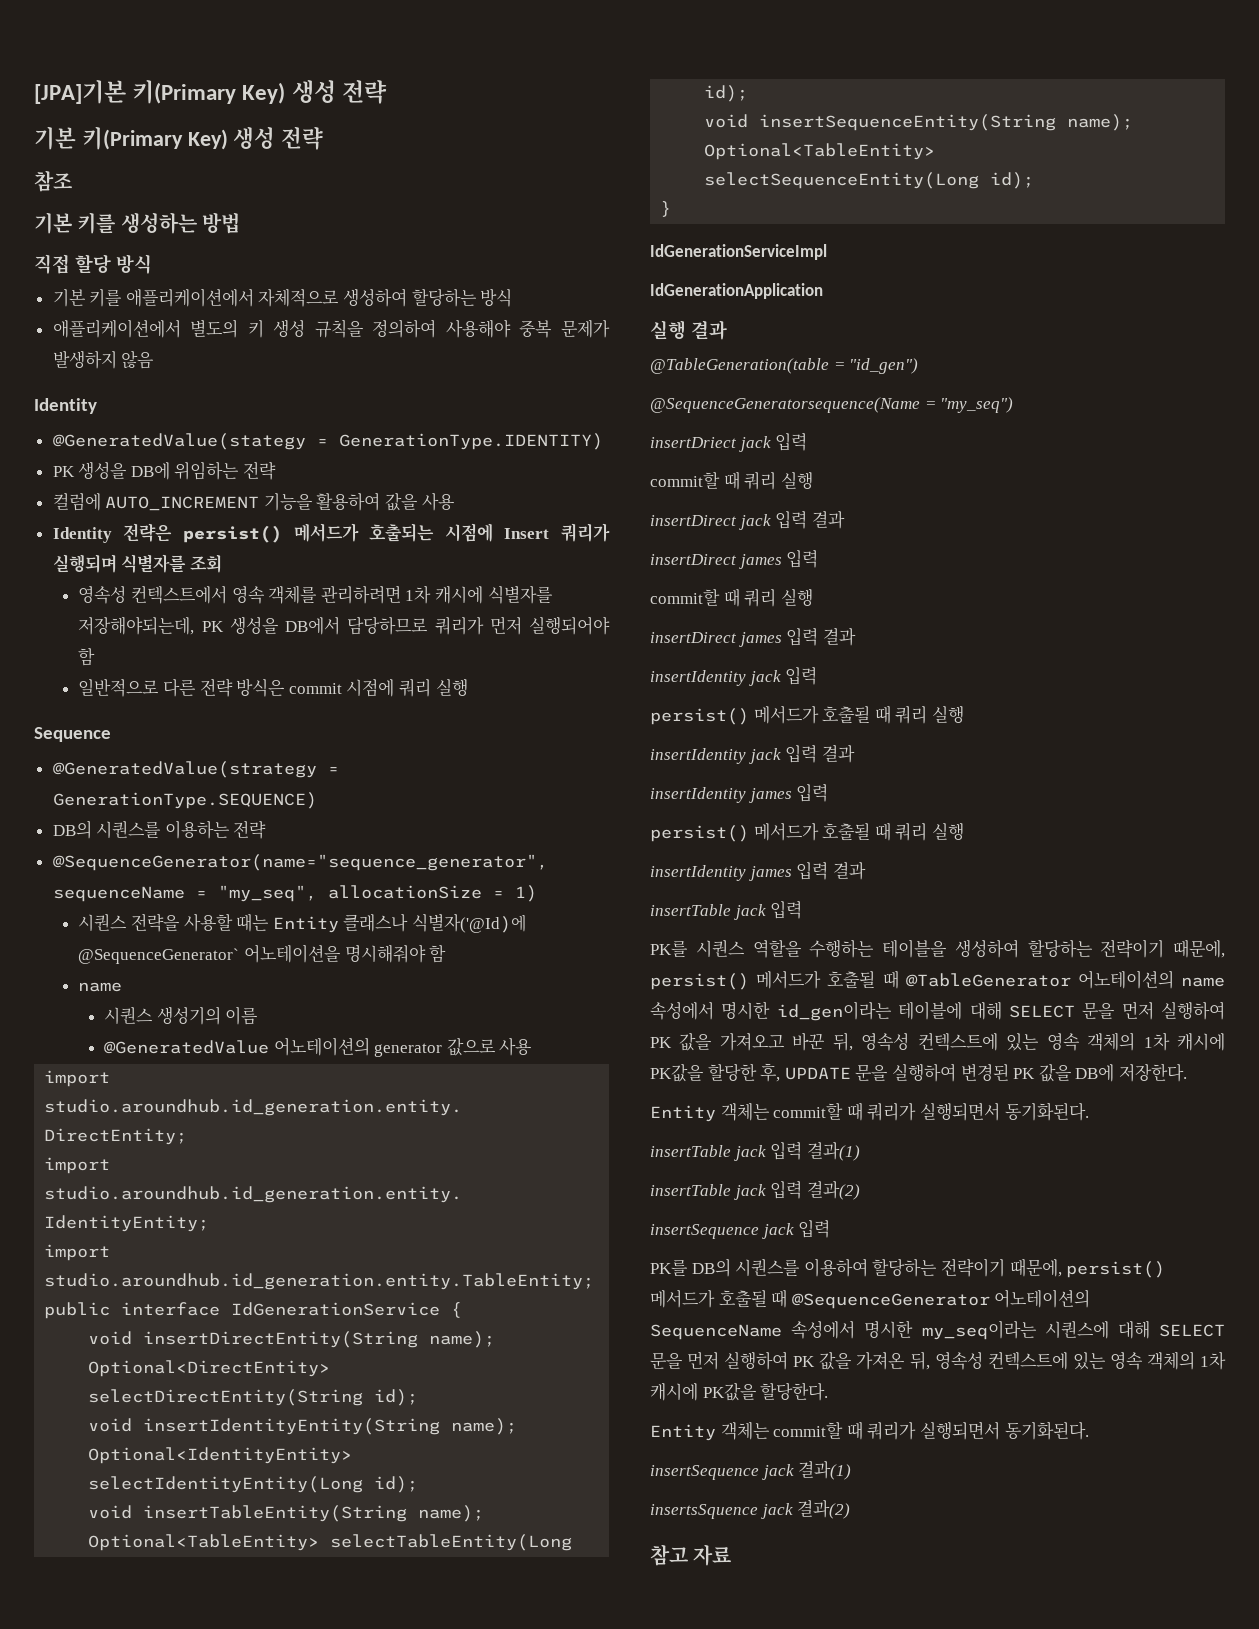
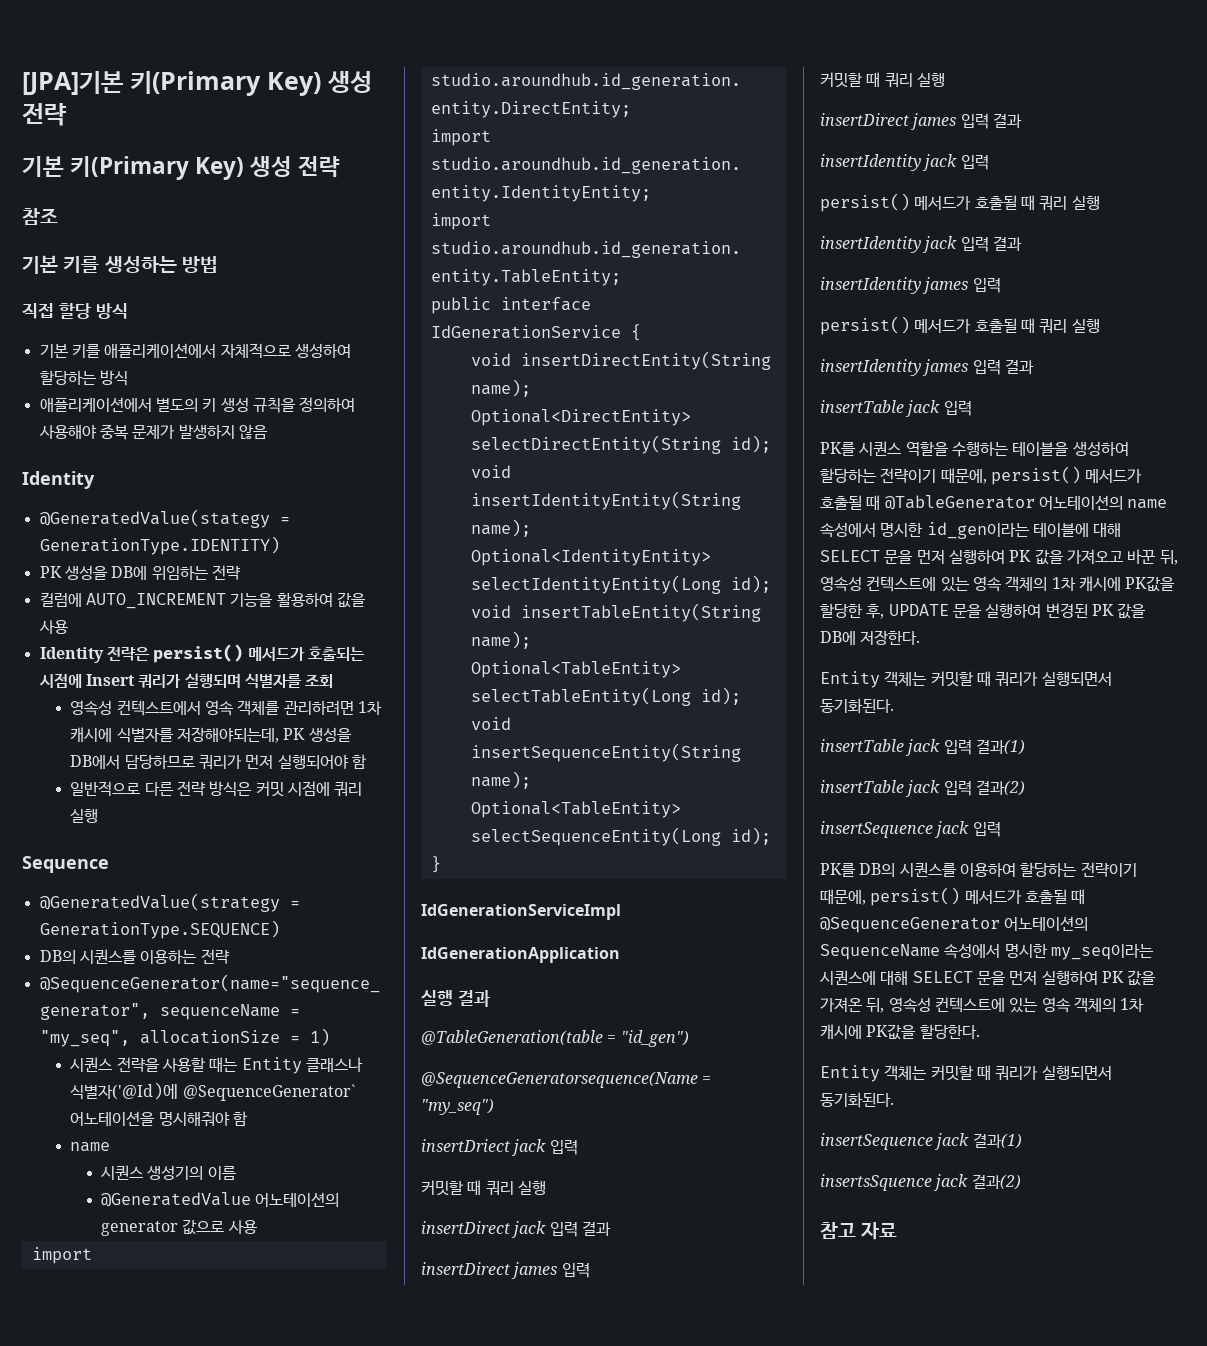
[288,683,342,694] commit -> [255,781,284,797] 커밋
[650,472,720,489] commit할 -> [421,1180,464,1196] 커밋할
[650,589,720,606] commit할 -> [820,72,863,88] 커밋할
[773,1103,844,1120] commit할 -> [930,671,974,687] 커밋할
[773,1422,844,1439] commit할 -> [930,1065,974,1081] 커밋할

